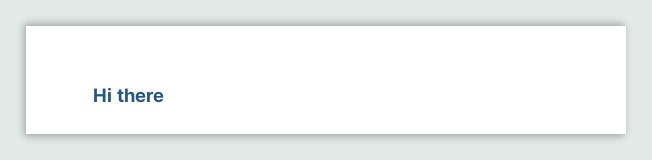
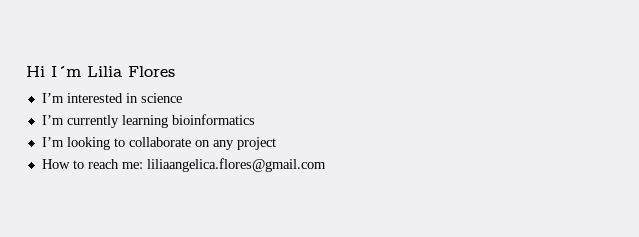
[117,88,165,103] there -> [51,66,175,77] [41,93,182,103] [41,114,255,128] [41,137,276,150] [41,158,326,172] I´m Lilia Flores // I’m interested in science // I’m currently learning bioinformatics // I’m looking to collaborate on any project // How to reach me: liliaangelica.flores@gmail.com

